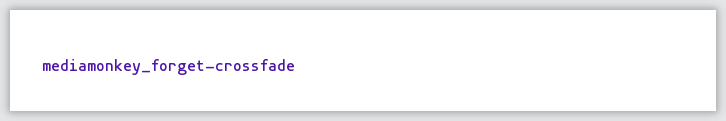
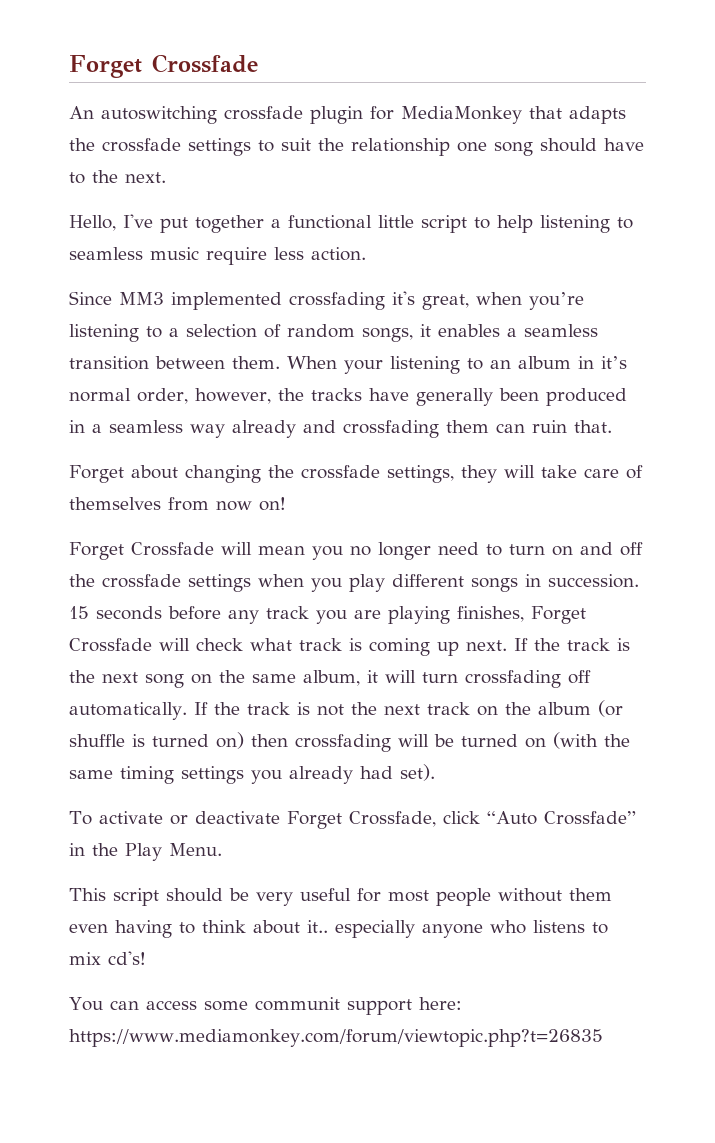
[42,59,295,75] mediamonkey_forget-crossfade -> [69,54,258,78] [69,106,626,124] [69,138,644,156] [69,170,166,184] [69,214,633,233] [69,247,366,265] [69,291,584,310] [69,324,598,342] [69,356,627,374] [69,388,627,406] [69,420,612,438] [69,465,643,483] [69,497,286,511] [69,542,643,560] [69,574,639,592] [69,606,586,624] [69,638,630,656] [69,670,591,688] [69,700,623,720] [69,732,630,752] [69,764,435,784] [69,811,636,829] [69,843,222,861] [69,888,612,906] [69,920,608,938] [69,951,146,965] [69,997,462,1015] [69,1029,603,1047] Forget Crossfade // An autoswitching crossfade plugin for MediaMonkey that adapts the crossfade settings to suit the relationship one song should have to the next. // Hello, I've put together a functional little script to help listening to seamless music require less action. // Since MM3 implemented crossfading it's great, when you’re listening to a selection of random songs, it enables a seamless transition between them. When your listening to an album in it’s normal order, however, the tracks have generally been produced in a seamless way already and crossfading them can ruin that. // Forget about changing the crossfade settings, they will take care of themselves from now on! // Forget Crossfade will mean you no longer need to turn on and off the crossfade settings when you play different songs in succession. 15 seconds before any track you are playing finishes, Forget Crossfade will check what track is coming up next. If the track is the next song on the same album, it will turn crossfading off automatically. If the track is not the next track on the album (or shuffle is turned on) then crossfading will be turned on (with the same timing settings you already had set). // To activate or deactivate Forget Crossfade, click “Auto Crossfade” in the Play Menu. // This script should be very useful for most people without them even having to think about it.. especially anyone who listens to mix cd's! // You can access some communit support here: https://www.mediamonkey.com/forum/viewtopic.php?t=26835

